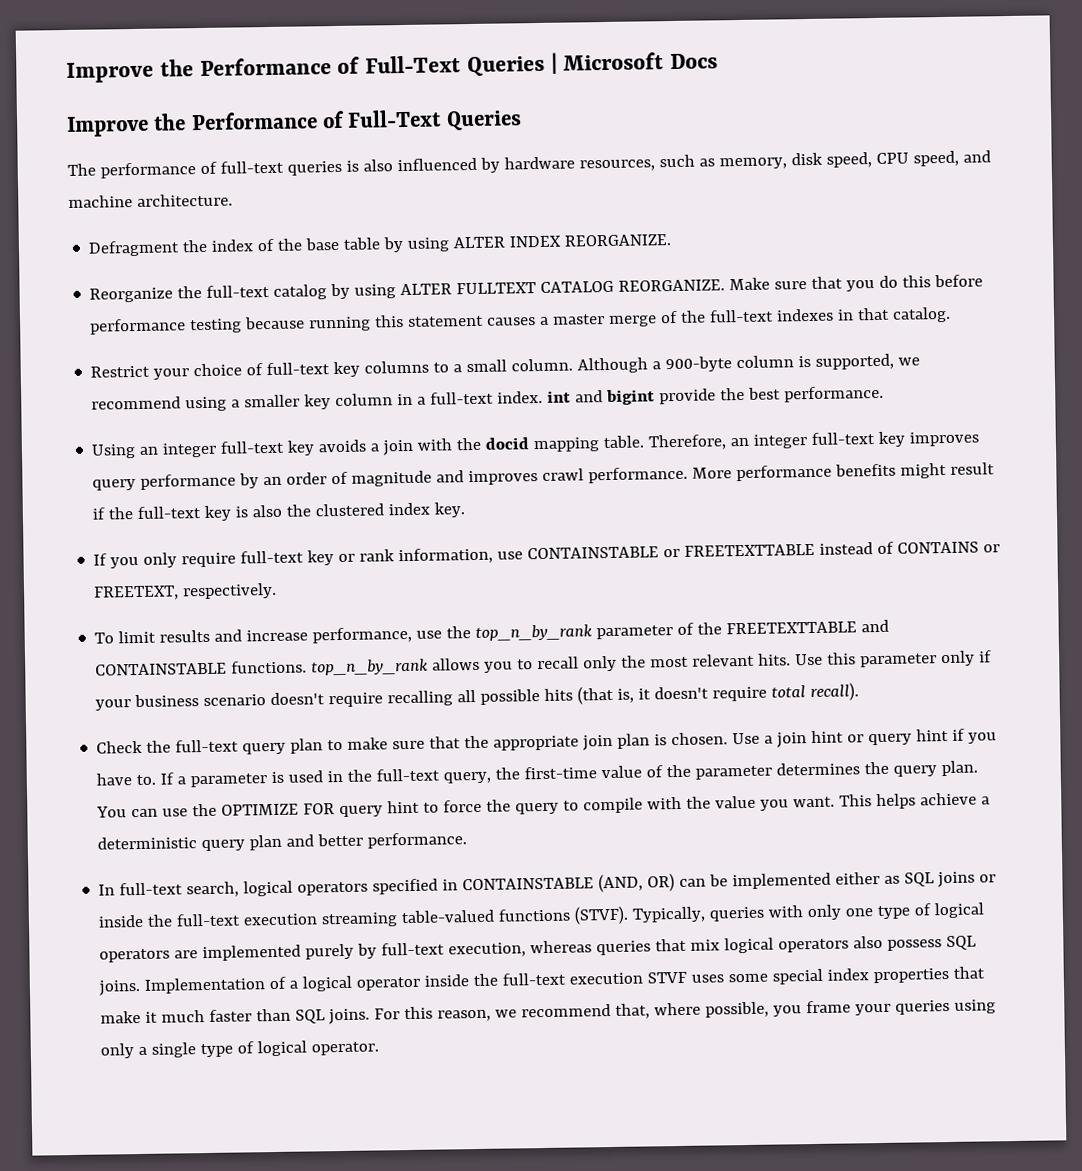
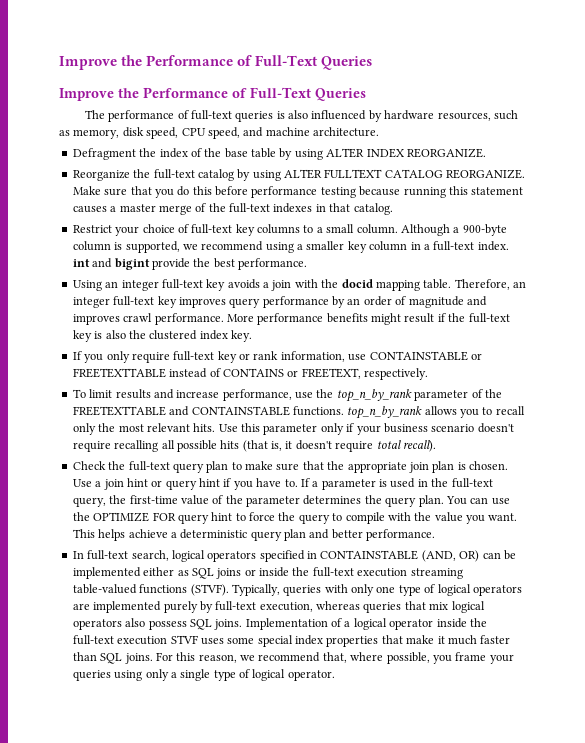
[66,52,718,83] Improve the Performance of Full-Text Queries | Microsoft Docs -> [59,55,373,70] Improve the Performance of Full-Text Queries

